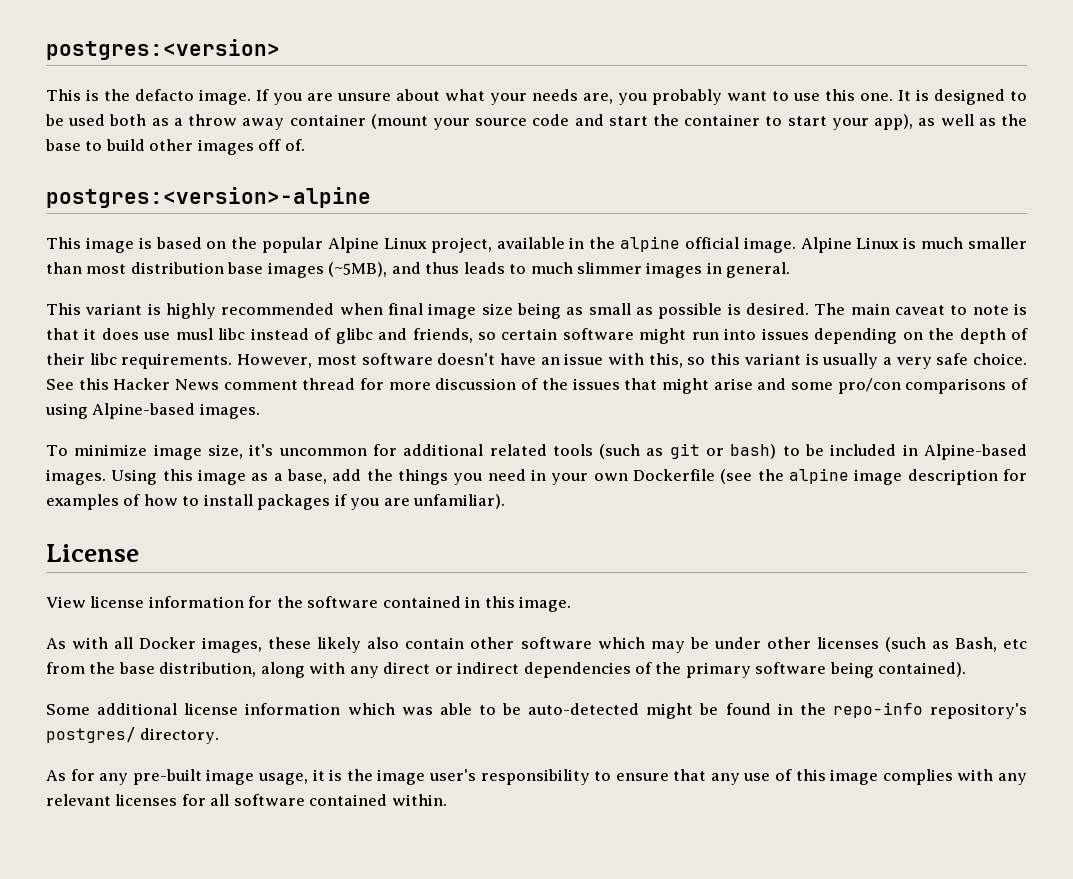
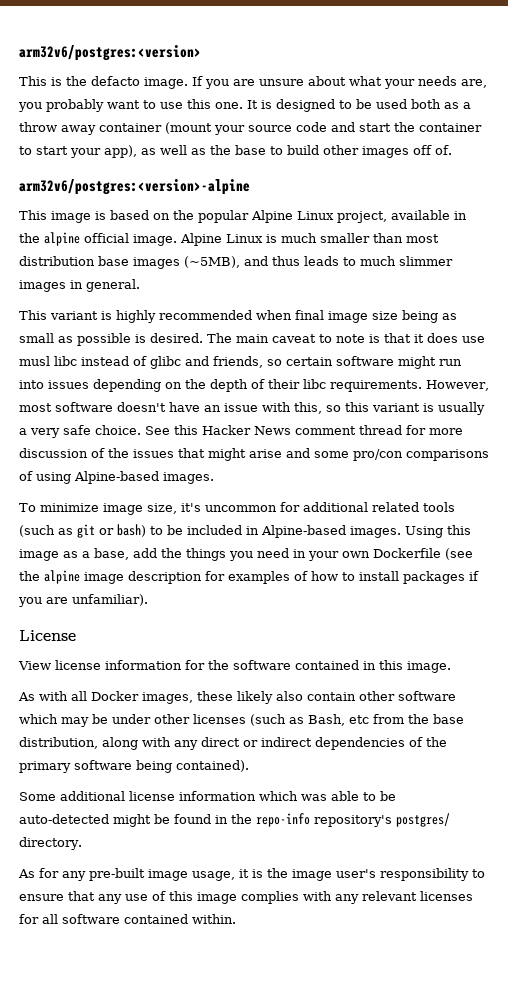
[46,39,280,60] postgres:<version> -> [19,45,201,61] arm32v6/postgres:<version>
[46,187,371,208] postgres:<version>-alpine -> [19,179,250,195] arm32v6/postgres:<version>-alpine

